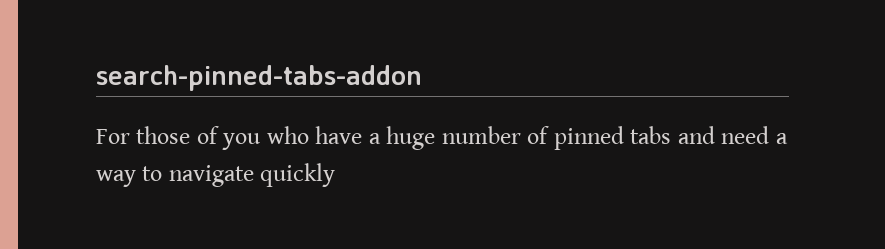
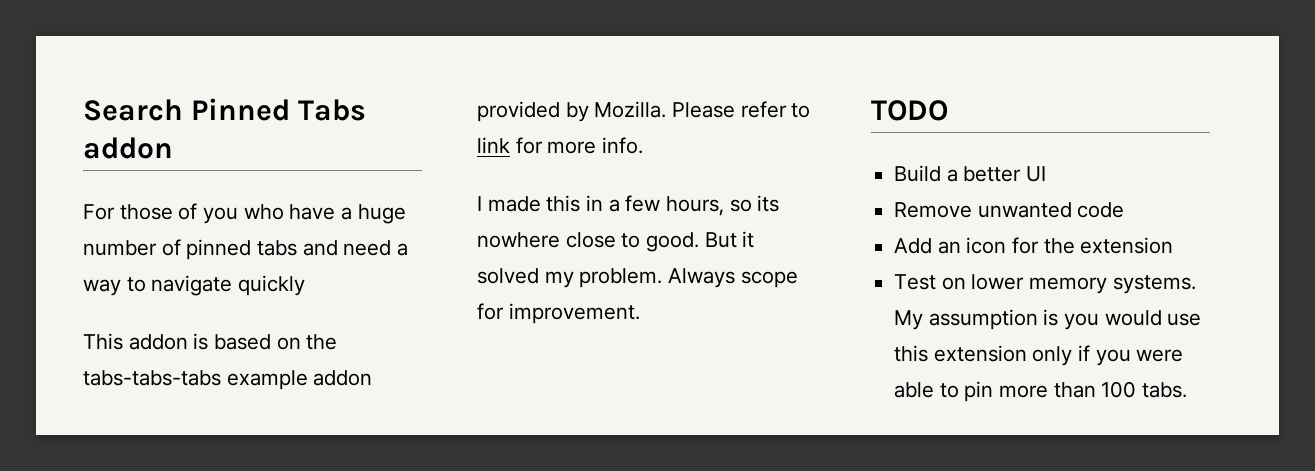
[96,65,422,91] search-pinned-tabs-addon -> [83,98,367,121] [83,137,173,159] Search Pinned Tabs addon
(336, 175) none -> [83,333,338,350] [83,370,373,390] [477,101,811,122] [477,137,644,154] [477,195,780,216] [477,231,755,252] [477,268,798,288] [477,303,640,324] [871,100,948,121] [894,165,1047,182] [894,202,1125,218] [894,237,1174,254] [894,274,1196,294] [894,309,1202,330] [894,345,1184,366] [894,381,1188,402] // This addon is based on the tabs-tabs-tabs example addon provided by Mozilla. Please refer to link for more info. // I made this in a few hours, so its nowhere close to good. But it solved my problem. Always scope for improvement. // TODO // Build a better UI // Remove unwanted code // Add an icon for the extension // Test on lower memory systems. My assumption is you would use this extension only if you were able to pin more than 100 tabs.

